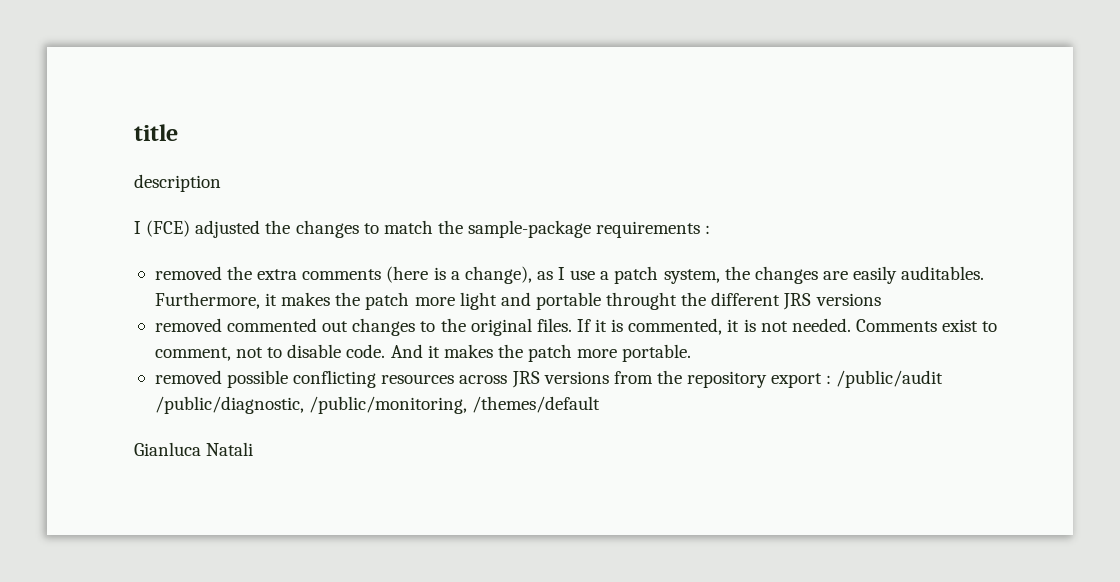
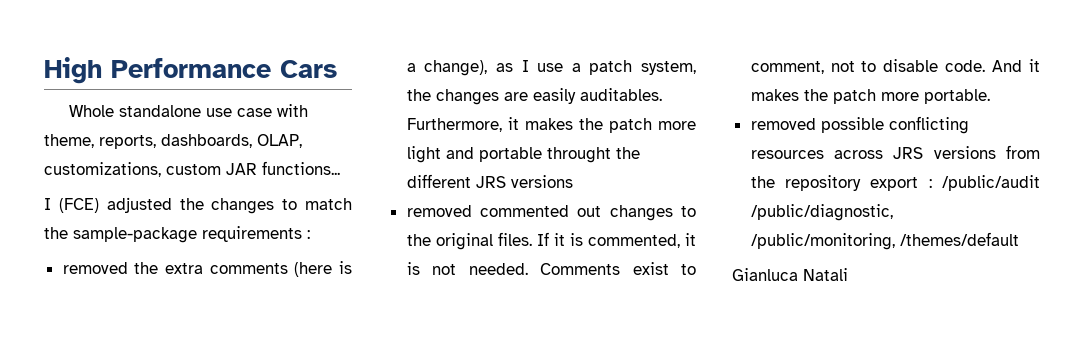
[134,124,178,141] [134,174,221,192] title // description -> [44,57,337,84] [68,104,308,117] [44,134,302,149] [44,161,340,177] High Performance Cars // Whole standalone use case with theme, reports, dashboards, OLAP, customizations, custom JAR functions...

